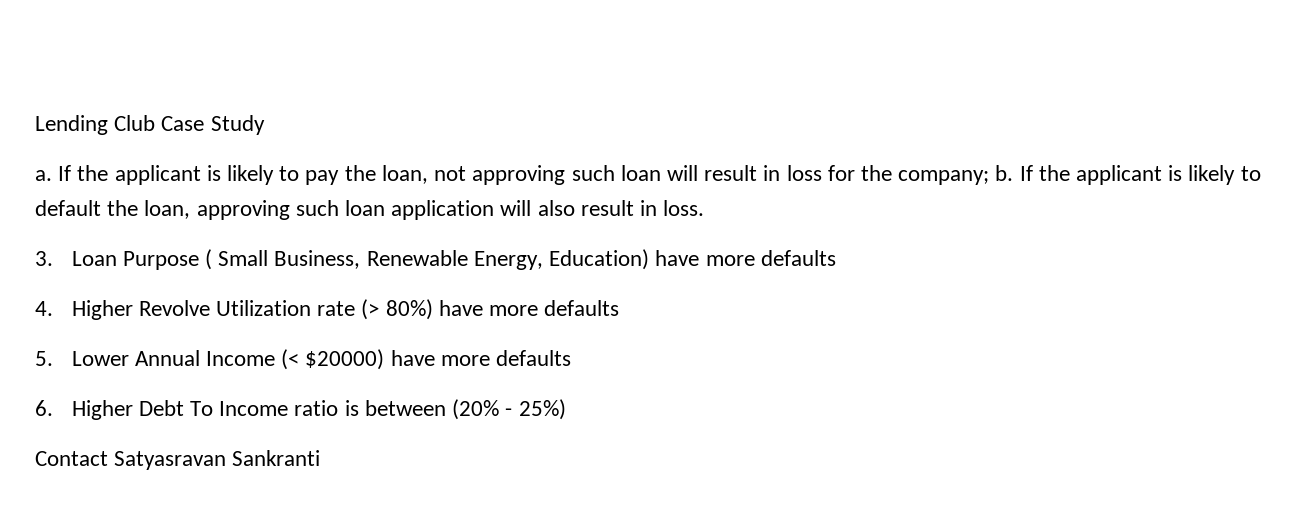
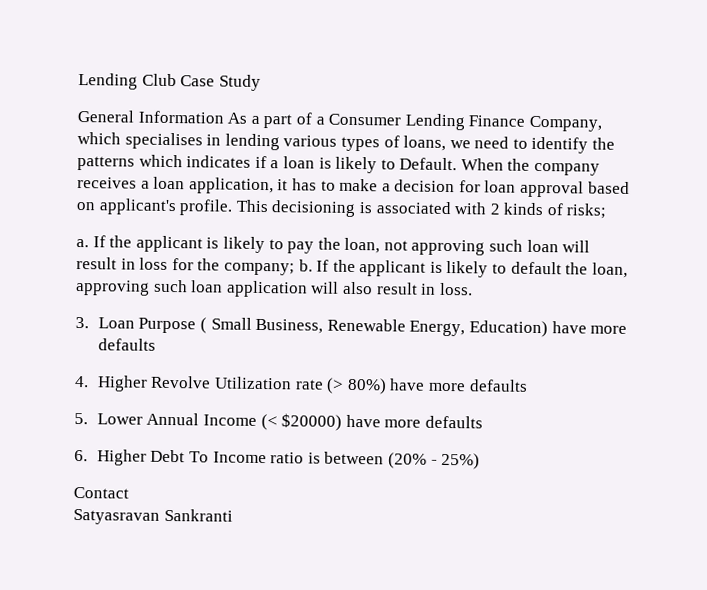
(265, 125) none -> [77,110,602,132] [77,132,616,154] [77,154,601,176] [77,176,630,198] [76,198,608,219] // General Information As a part of a Consumer Lending Finance Company, which specialises in lending various types of loans, we need to identify the patterns which indicates if a loan is likely to Default. When the company receives a loan application, it has to make a decision for loan approval based on applicant's profile. This decisioning is associated with 2 kinds of risks;
(108, 458) none -> (129, 492) //

